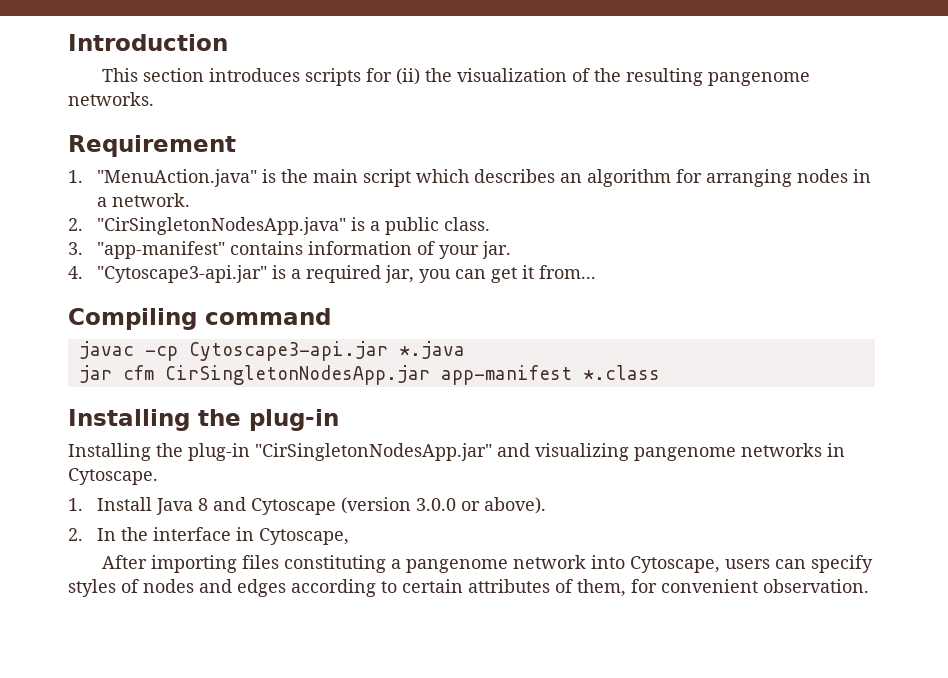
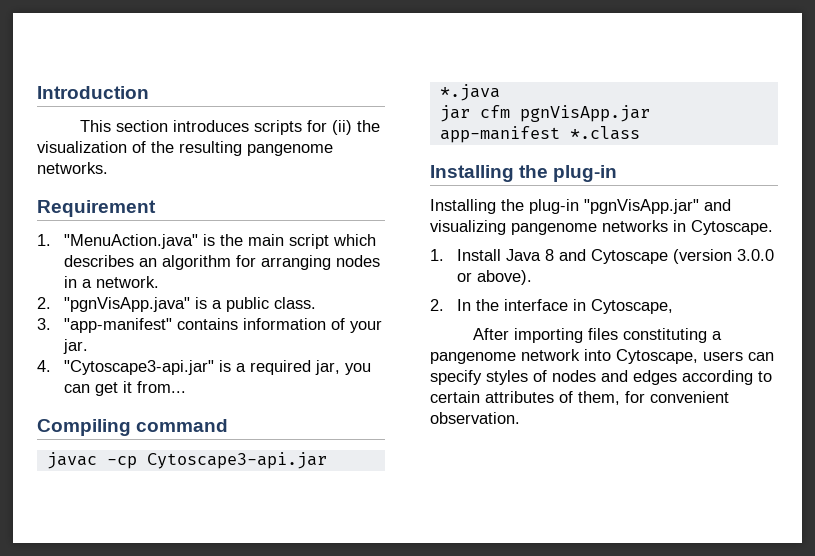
[97,217,347,235] "CirSingletonNodesApp.java" -> [64,297,191,312] "pgnVisApp.java"
[164,365,430,385] CirSingletonNodesApp.jar -> [519,105,650,122] pgnVisApp.jar
[255,443,492,461] "CirSingletonNodesApp.jar" -> [584,199,699,214] "pgnVisApp.jar"

